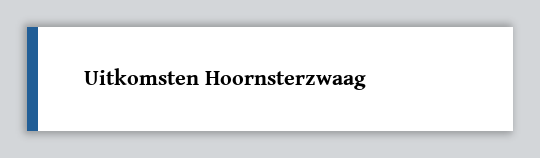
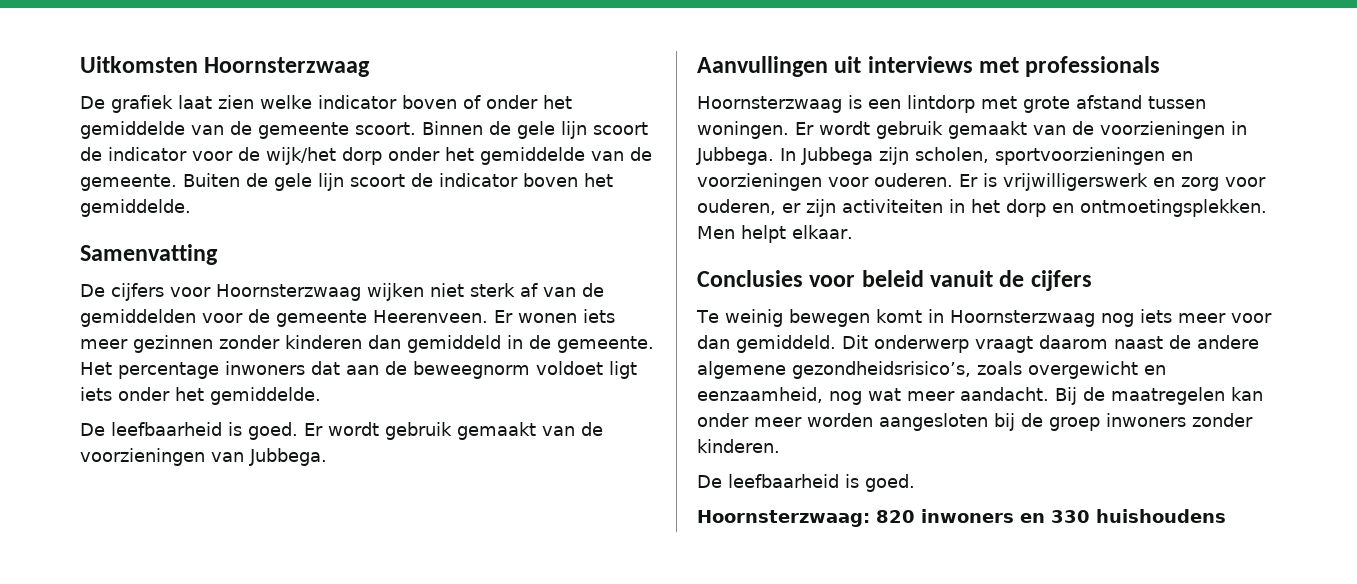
(366, 80) none -> [80,95,572,113] [80,121,648,139] [80,147,652,165] [80,173,613,191] [80,199,191,217] [80,244,218,265] [80,283,604,301] [80,309,615,327] [80,335,654,353] [80,361,637,379] [80,387,321,405] [80,422,603,440] [80,448,327,466] [697,56,1161,77] [697,95,1206,113] [697,121,1247,139] [696,147,1193,165] [697,173,1266,191] [697,199,1267,217] [697,225,853,243] [697,270,1092,291] [696,309,1272,327] [697,335,1259,353] [697,361,1166,379] [697,387,1263,405] [697,413,1253,431] [697,439,780,453] [697,474,915,492] [697,509,1226,527] // De grafiek laat zien welke indicator boven of onder het gemiddelde van de gemeente scoort. Binnen de gele lijn scoort de indicator voor de wijk/het dorp onder het gemiddelde van de gemeente. Buiten de gele lijn scoort de indicator boven het gemiddelde. // Samenvatting // De cijfers voor Hoornsterzwaag wijken niet sterk af van de gemiddelden voor de gemeente Heerenveen. Er wonen iets meer gezinnen zonder kinderen dan gemiddeld in de gemeente. Het percentage inwoners dat aan de beweegnorm voldoet ligt iets onder het gemiddelde. // De leefbaarheid is goed. Er wordt gebruik gemaakt van de voorzieningen van Jubbega. // Aanvullingen uit interviews met professionals // Hoornsterzwaag is een lintdorp met grote afstand tussen woningen. Er wordt gebruik gemaakt van de voorzieningen in Jubbega. In Jubbega zijn scholen, sportvoorzieningen en voorzieningen voor ouderen. Er is vrijwilligerswerk en zorg voor ouderen, er zijn activiteiten in het dorp en ontmoetingsplekken. Men helpt elkaar. // Conclusies voor beleid vanuit de cijfers // Te weinig bewegen komt in Hoornsterzwaag nog iets meer voor dan gemiddeld. Dit onderwerp vraagt daarom naast de andere algemene gezondheidsrisico’s, zoals overgewicht en eenzaamheid, nog wat meer aandacht. Bij de maatregelen kan onder meer worden aangesloten bij de groep inwoners zonder kinderen. // De leefbaarheid is goed. // Hoornsterzwaag: 820 inwoners en 330 huishoudens

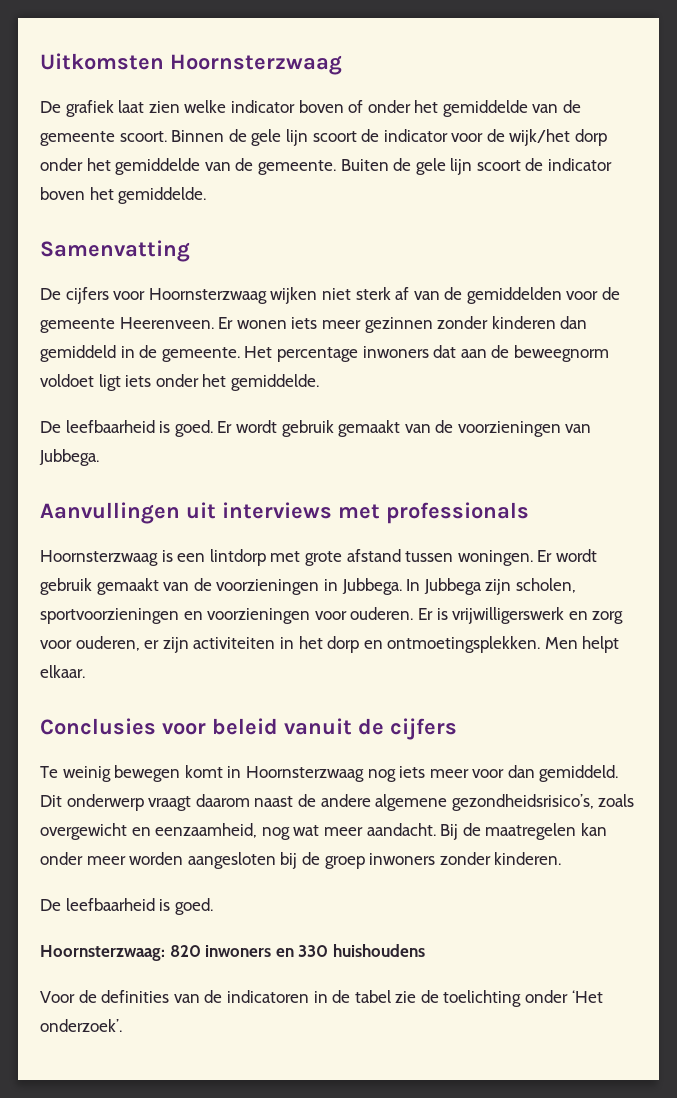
(1226, 516) none -> [40,990,603,1007] [40,1019,122,1032] // Voor de definities van de indicatoren in de tabel zie de toelichting onder ‘Het onderzoek’.

